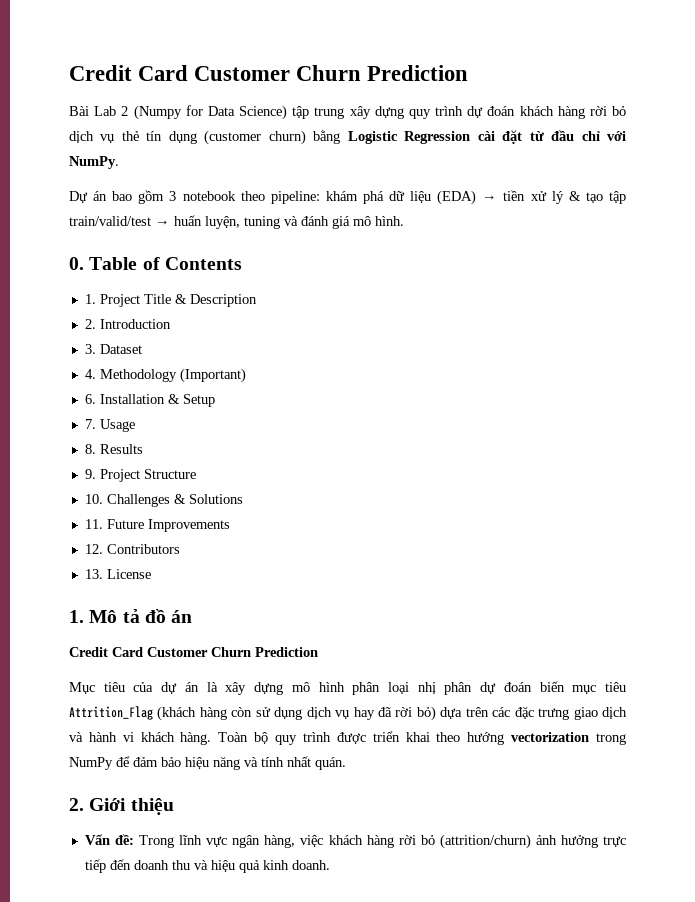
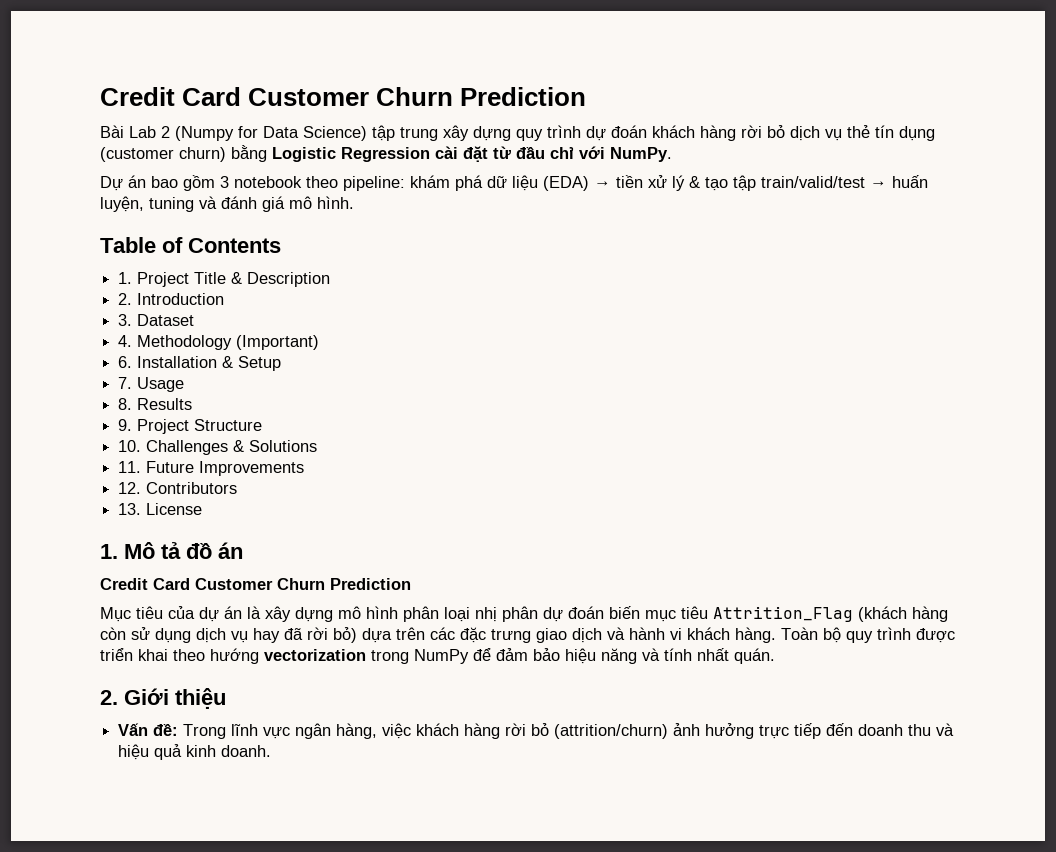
[69,257,84,270] 0. -> (354, 202) none

